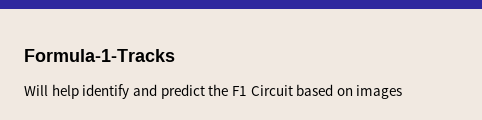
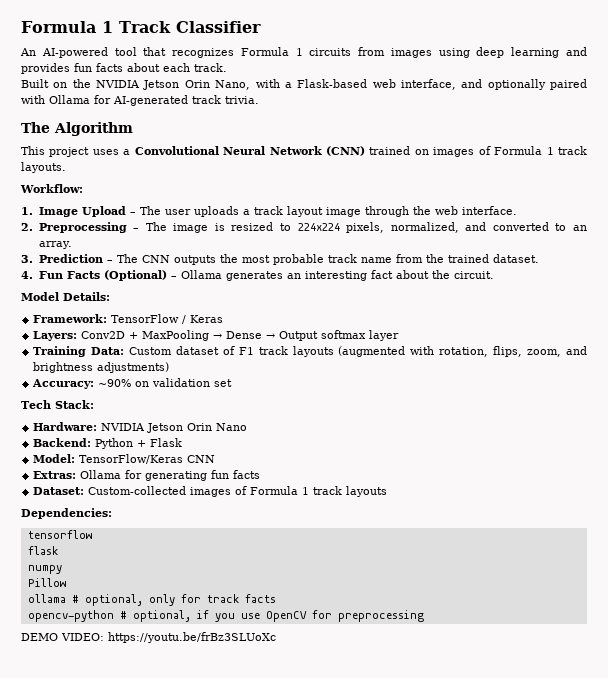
[24,49,175,62] [24,84,403,99] Formula-1-Tracks // Will help identify and predict the F1 Circuit based on images -> [21,21,261,33] [20,47,587,58] [21,63,227,74] [21,79,587,90] [21,95,259,106] [21,122,133,136] [21,146,588,157] [21,162,66,173] [20,184,83,193] [21,206,517,217] [21,222,588,233] [38,241,73,249] [21,254,539,265] [21,270,494,281] [21,292,110,301] [33,314,224,324] [33,330,400,341] [33,346,587,357] [33,362,170,373] [32,378,233,389] [21,400,94,409] [33,422,248,433] [33,438,183,449] [33,454,216,464] [33,470,261,481] [33,486,388,497] [21,508,112,519] [27,530,92,539] [27,546,58,555] [27,565,62,574] [27,578,66,587] [27,594,276,606] [27,610,424,622] [21,632,276,643] Formula 1 Track Classifier // An AI-powered tool that recognizes Formula 1 circuits from images using deep learning and provides fun facts about each track. // Built on the NVIDIA Jetson Orin Nano, with a Flask-based web interface, and optionally paired with Ollama for AI-generated track trivia. // The Algorithm // This project uses a Convolutional Neural Network (CNN) trained on images of Formula 1 track layouts. // Workflow: // 1. Image Upload – The user uploads a track layout image through the web interface. // 2. Preprocessing – The image is resized to 224x224 pixels, normalized, and converted to an array. // 3. Prediction – The CNN outputs the most probable track name from the trained dataset. // 4. Fun Facts (Optional) – Ollama generates an interesting fact about the circuit. // Model Details: // Framework: TensorFlow / Keras // Layers: Conv2D + MaxPooling → Dense → Output softmax layer // Training Data: Custom dataset of F1 track layouts (augmented with rotation, flips, zoom, and brightness adjustments) // Accuracy: ~90% on validation set // Tech Stack: // Hardware: NVIDIA Jetson Orin Nano // Backend: Python + Flask // Model: TensorFlow/Keras CNN // Extras: Ollama for generating fun facts // Dataset: Custom-collected images of Formula 1 track layouts // Dependencies: // tensorflow // flask // numpy // Pillow // ollama # optional, only for track facts // opencv-python # optional, if you use OpenCV for preprocessing // DEMO VIDEO: https://youtu.be/frBz3SLUoXc

